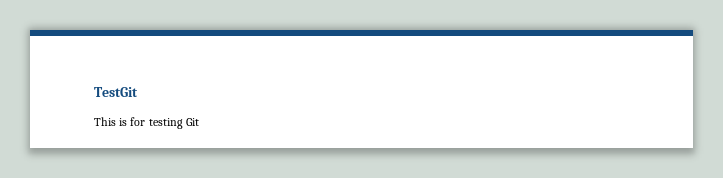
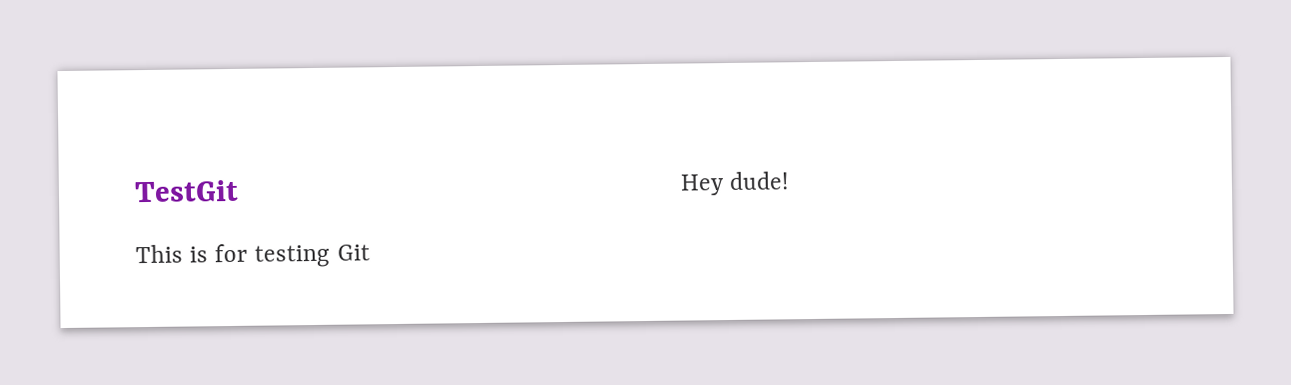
(199, 122) none -> [680,171,790,196] // Hey dude!

